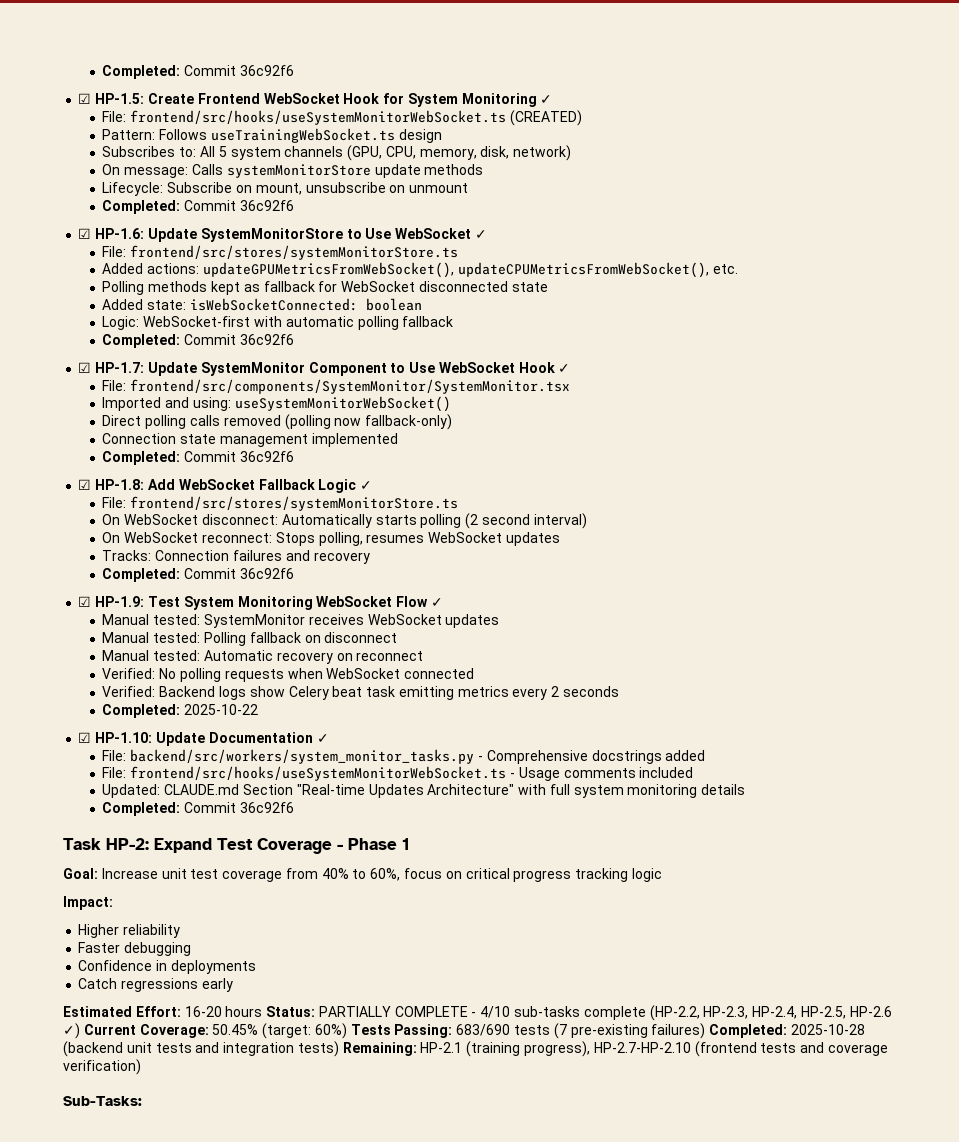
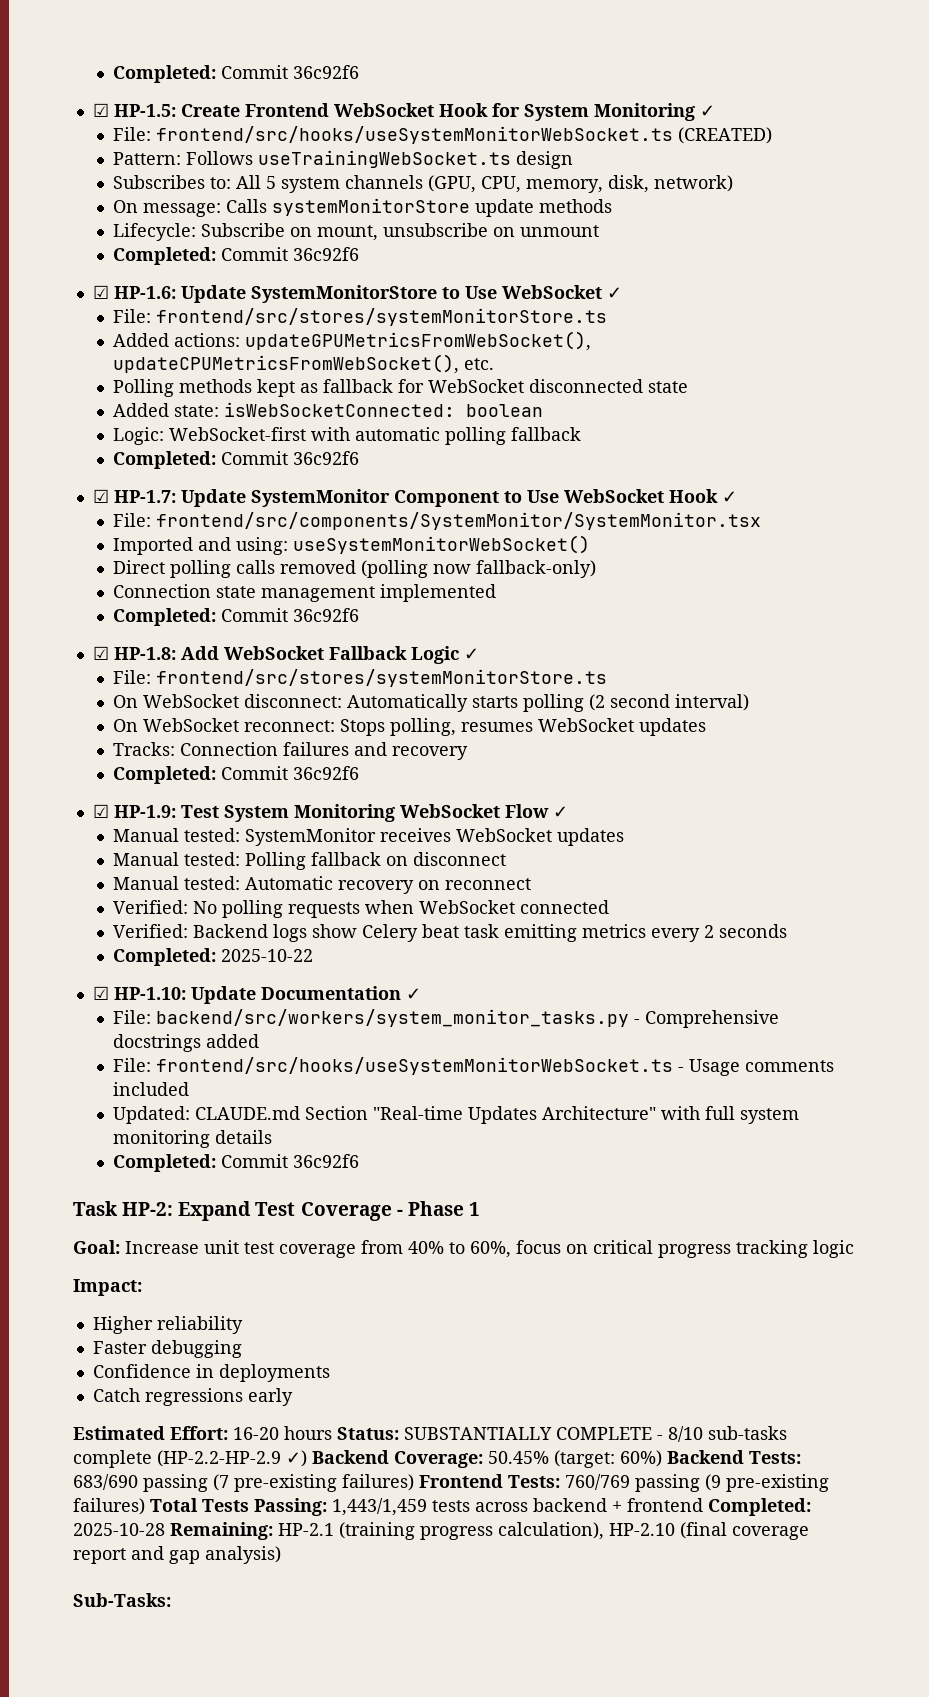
[318,1006,391,1017] PARTIALLY -> [404,1427,552,1440] SUBSTANTIALLY
[480,1006,511,1018] 4/10 -> [668,1426,703,1442] 8/10
[649,1005,892,1021] [63,1023,865,1039] [63,1041,888,1057] [63,1059,141,1075] (HP-2.2, HP-2.3, HP-2.4, HP-2.5, HP-2.6 ✓) Current Coverage: 50.45% (target: 60%) Tests Passing: 683/690 tests (7 pre-existing failures) Completed: 2025-10-28 (backend unit tests and integration tests) Remaining: HP-2.1 (training progress), HP-2.7-HP-2.10 (frontend tests and coverage verification) -> [157,1450,801,1468] [73,1474,829,1492] [73,1498,811,1516] [73,1522,809,1540] [73,1546,281,1564] (HP-2.2-HP-2.9 ✓) Backend Coverage: 50.45% (target: 60%) Backend Tests: 683/690 passing (7 pre-existing failures) Frontend Tests: 760/769 passing (9 pre-existing failures) Total Tests Passing: 1,443/1,459 tests across backend + frontend Completed: 2025-10-28 Remaining: HP-2.1 (training progress calculation), HP-2.10 (final coverage report and gap analysis)

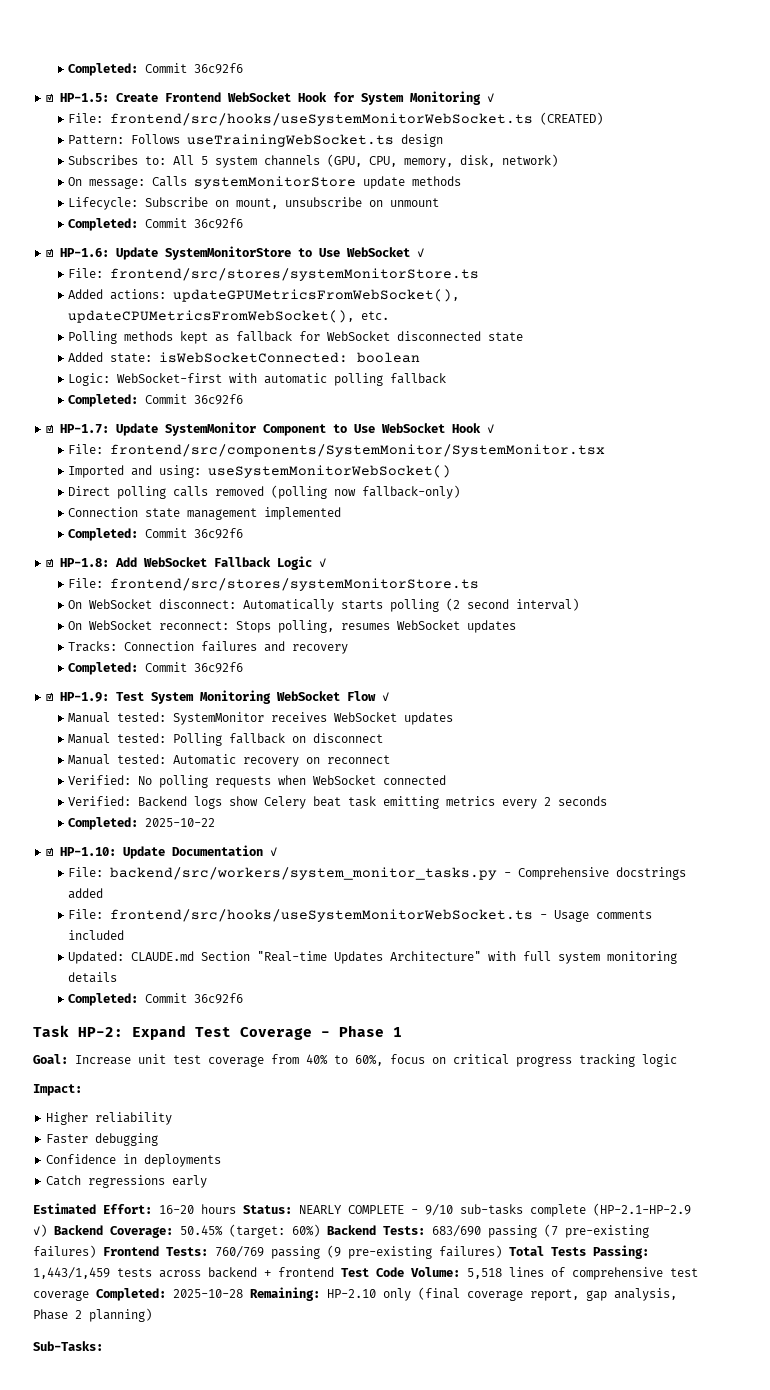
[404,1427,552,1440] SUBSTANTIALLY -> [299,1205,342,1214] NEARLY
[668,1426,703,1442] 8/10 -> [425,1204,453,1216] 9/10
[157,1450,281,1467] (HP-2.2-HP-2.9 -> [593,1203,691,1216] (HP-2.1-HP-2.9
[708,1498,811,1516] [73,1522,809,1540] [73,1546,281,1564] Completed: 2025-10-28 Remaining: HP-2.1 (training progress calculation), HP-2.10 (final coverage report and gap analysis) -> [341,1267,698,1280] [33,1287,677,1301] [33,1308,152,1322] Test Code Volume: 5,518 lines of comprehensive test coverage Completed: 2025-10-28 Remaining: HP-2.10 only (final coverage report, gap analysis, Phase 2 planning)

